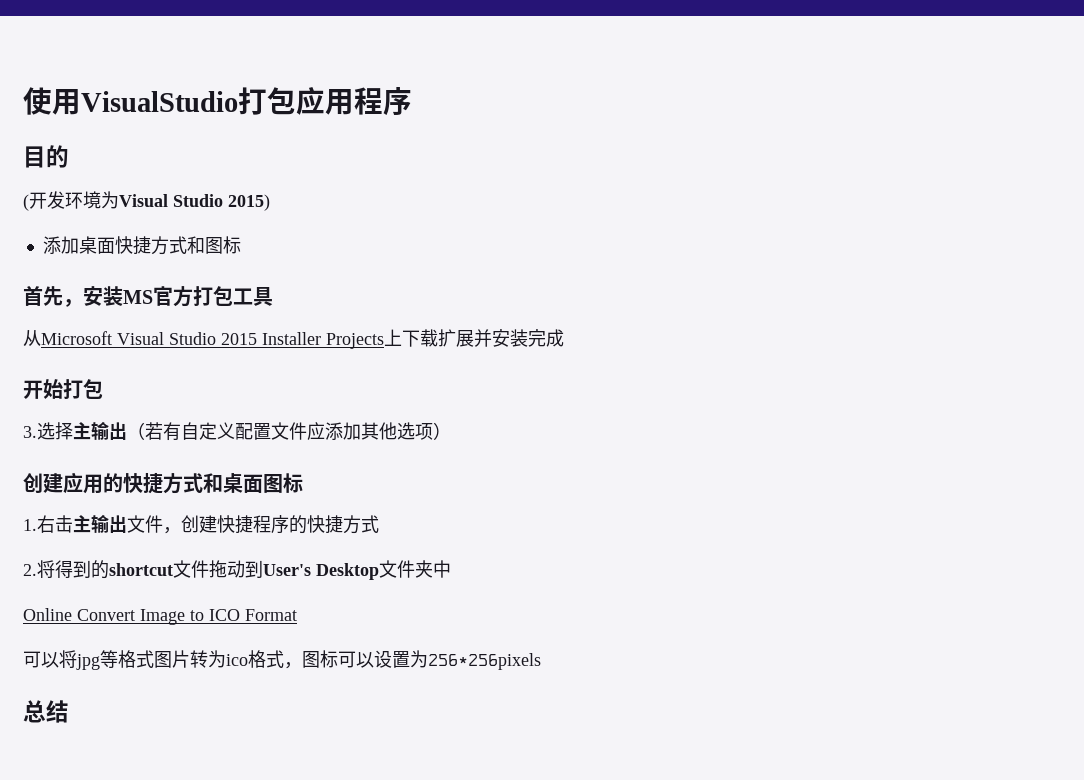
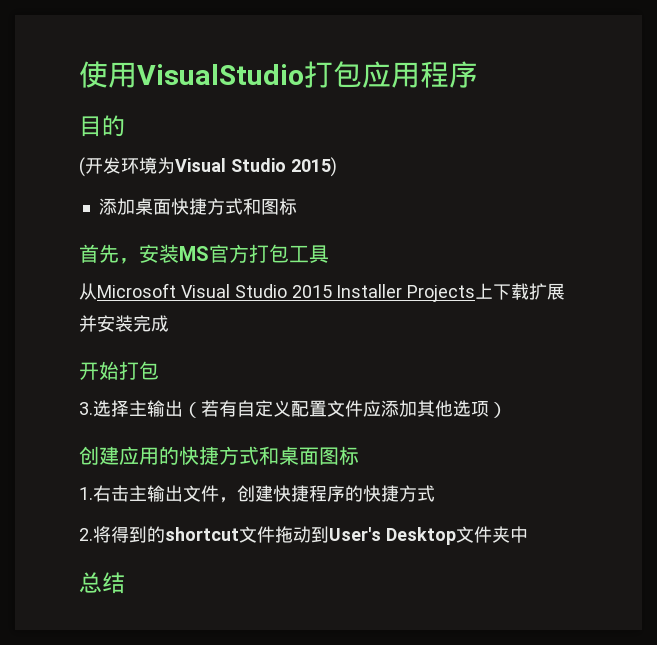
[23,608,297,625] [23,650,541,670] // Online Convert Image to ICO Format // 可以将jpg等格式图片转为ico格式，图标可以设置为256*256pixels -> (528, 534) none

